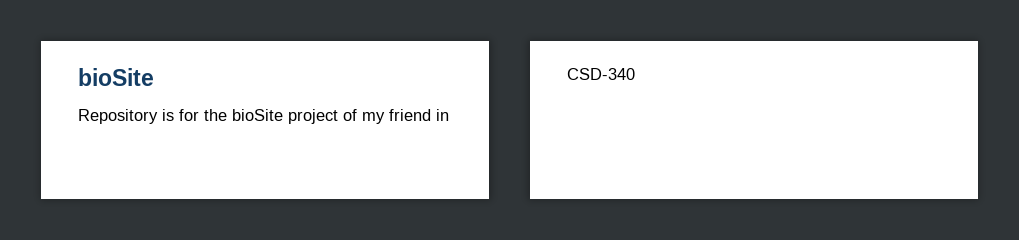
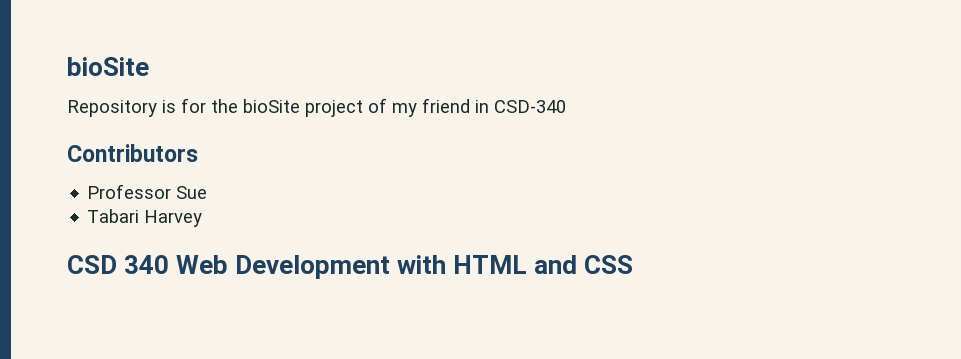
(635, 74) none -> [67,144,198,162] [87,184,208,199] [87,209,203,227] [67,255,634,279] // Contributors // Professor Sue // Tabari Harvey // CSD 340 Web Development with HTML and CSS

